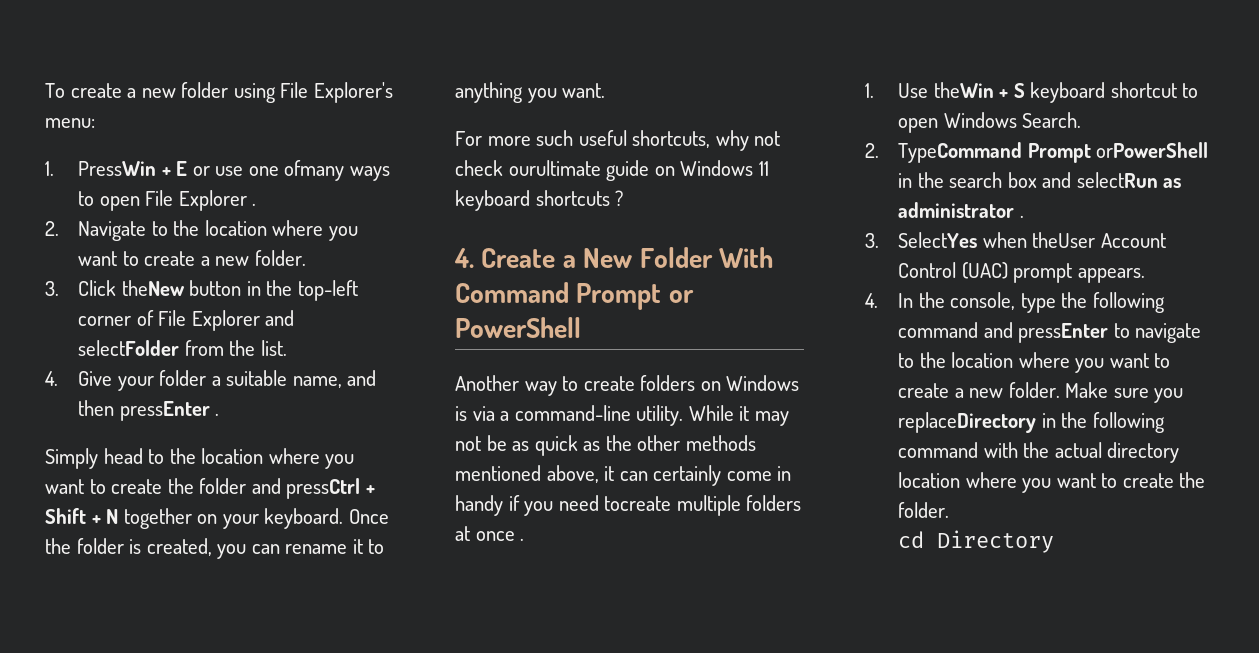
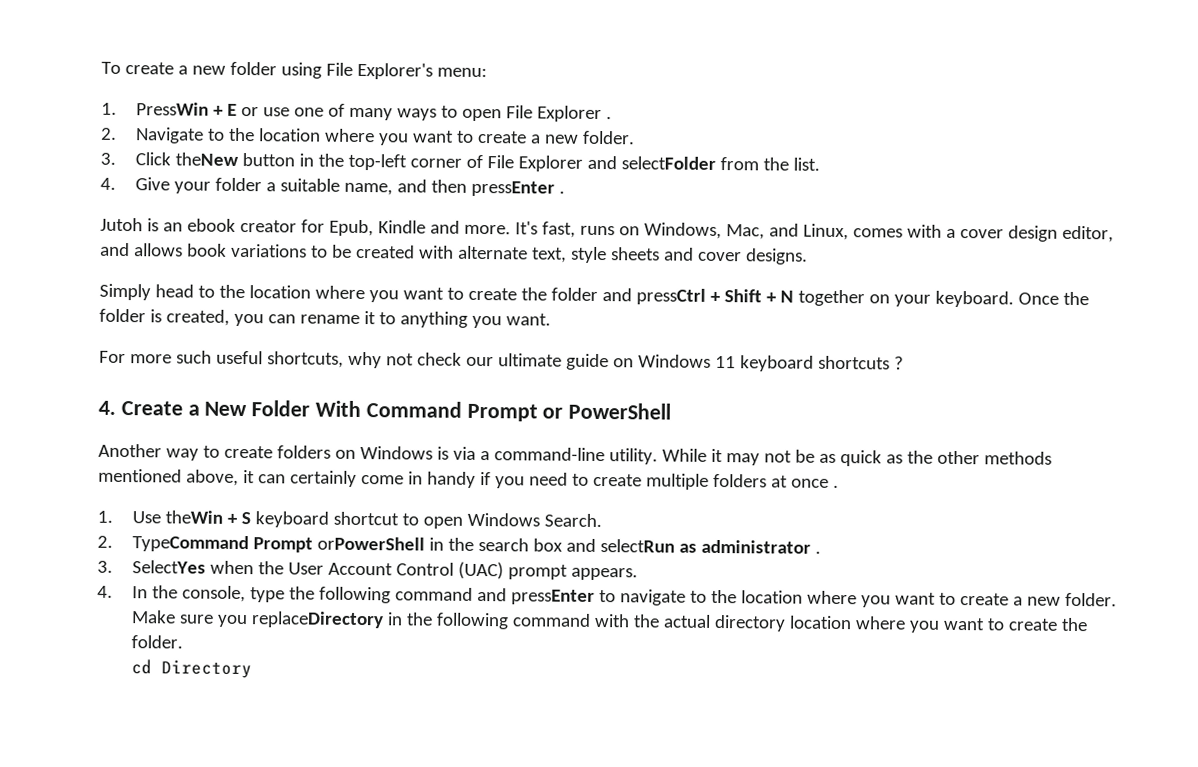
[284,160,345,181] ofmany -> [327,103,393,121] of many
(220, 414) none -> [100,217,1114,243] [100,242,808,265] // Jutoh is an ebook creator for Epub, Kindle and more. It's fast, runs on Windows, Mac, and Linux, comes with a cover design editor, and allows book variations to be created with alternate text, style sheets and cover designs.
[508,160,601,176] ourultimate -> [465,353,562,367] our ultimate
[604,496,672,511] tocreate -> [571,473,642,487] to create
[1032,232,1096,248] theUser -> [257,561,324,575] the User

